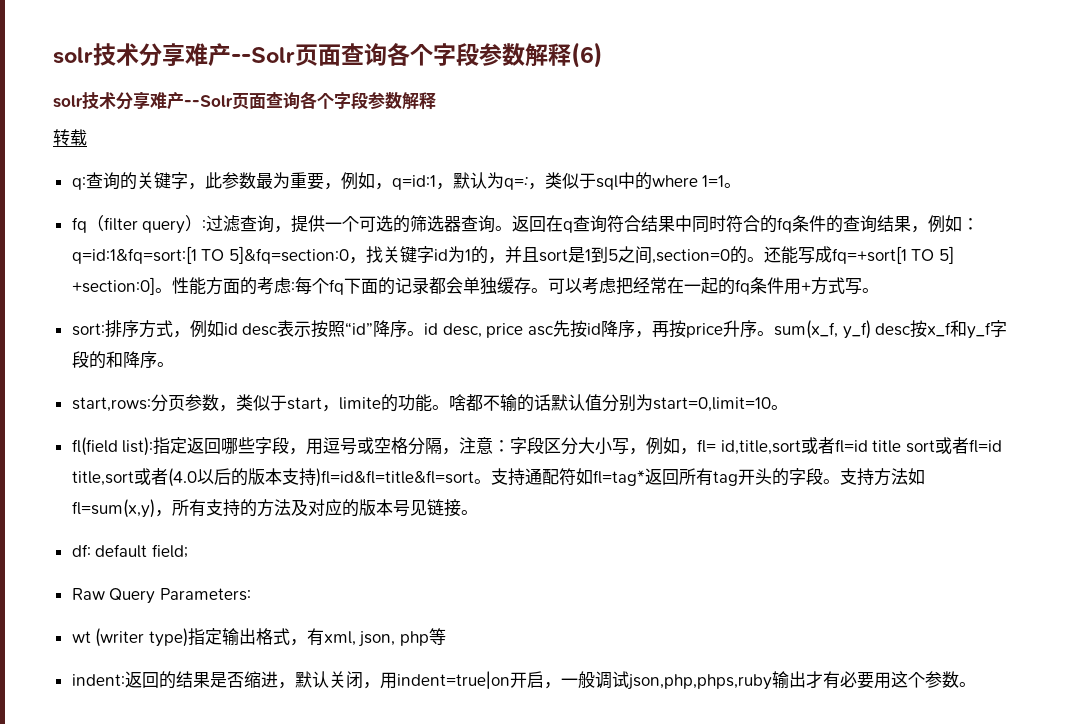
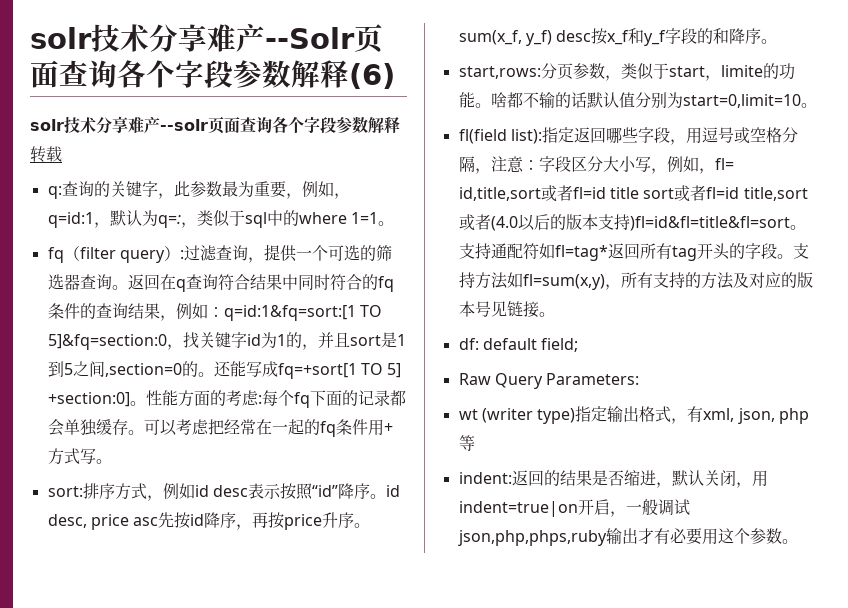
[184,95,233,107] --Solr -> [160,119,208,131] --solr

